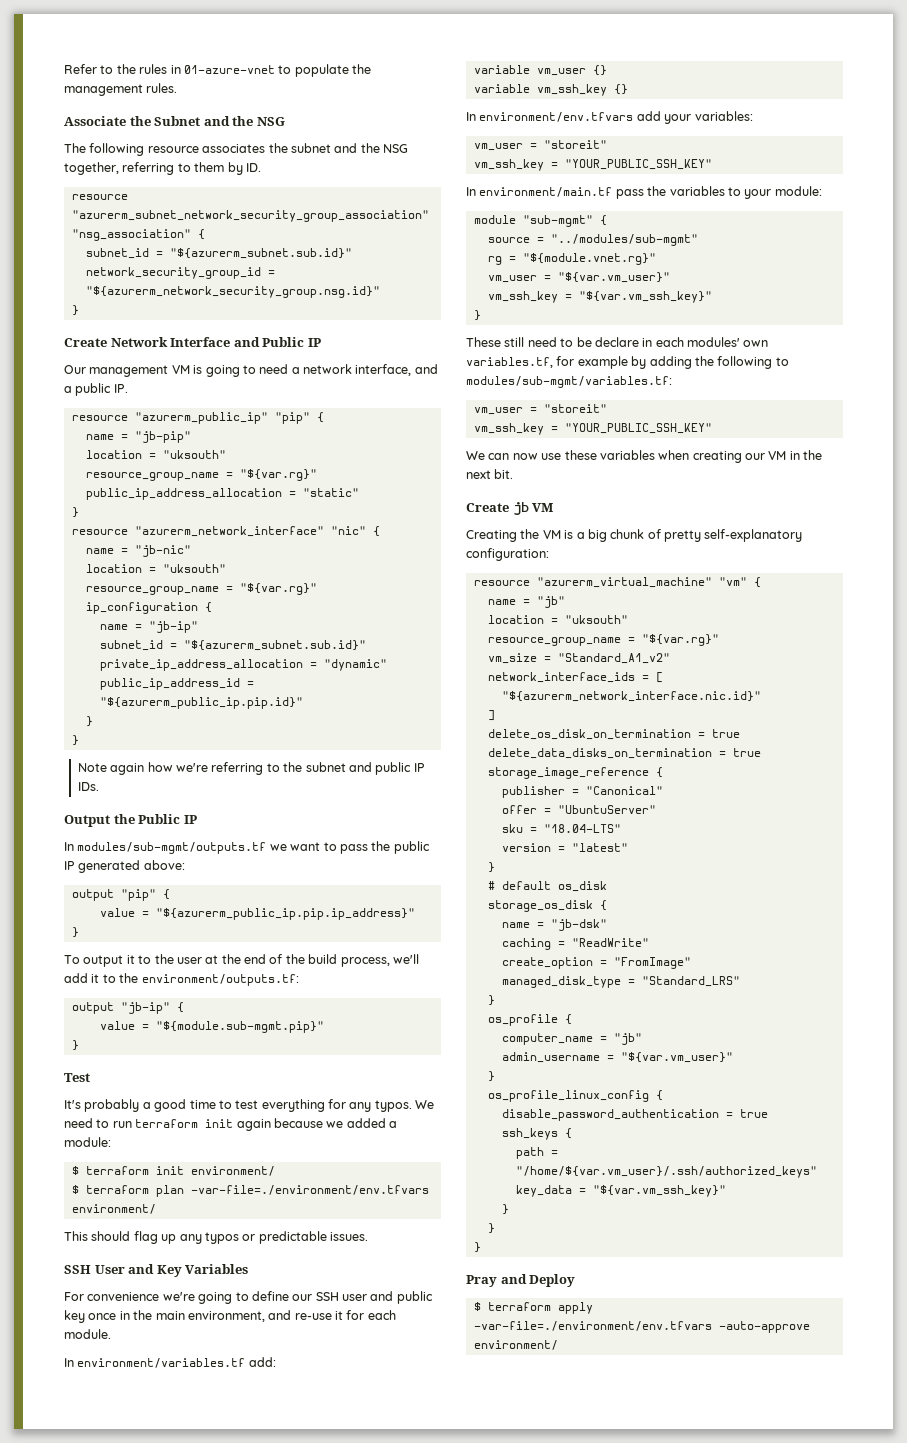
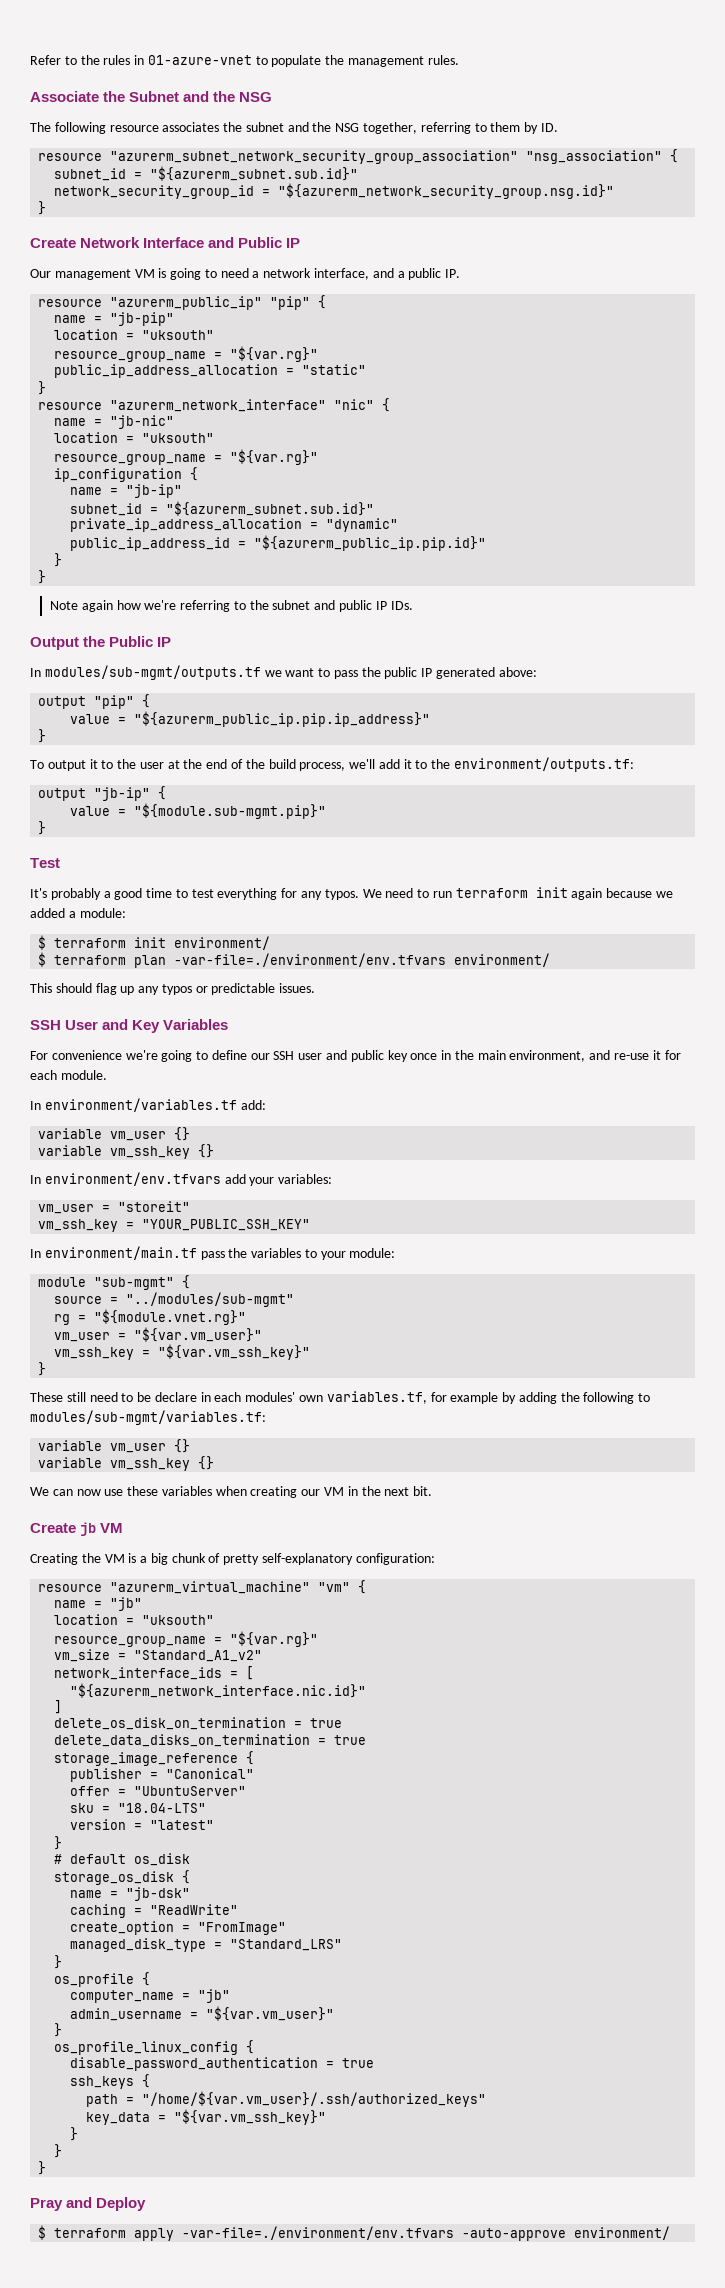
[473,404,607,415] [473,423,712,435] vm_user = "storeit" // vm_ssh_key = "YOUR_PUBLIC_SSH_KEY" -> [38,1439,191,1453] [38,1456,215,1471] variable vm_user {} // variable vm_ssh_key {}

